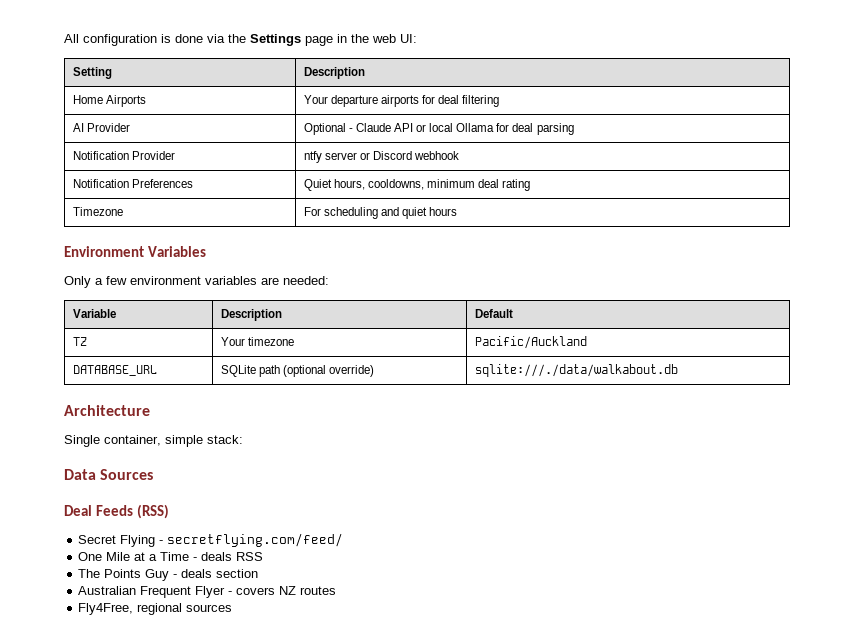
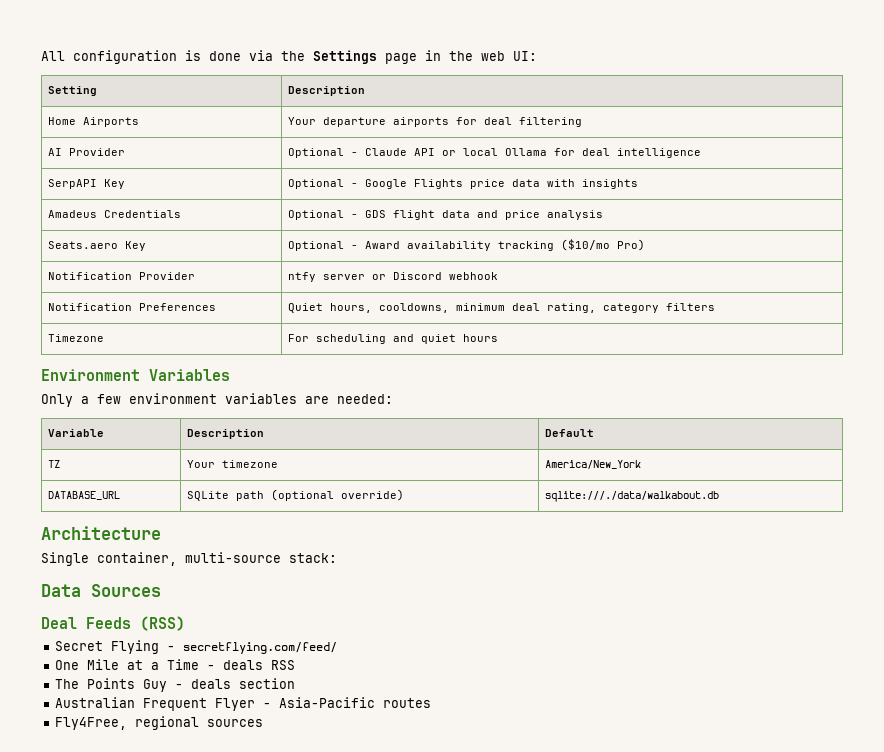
[536,123,574,135] parsing -> [617,148,702,158] [48,179,126,189] [288,179,639,189] [48,210,182,218] [288,210,604,220] [48,241,147,251] [288,239,646,251] intelligence // SerpAPI Key | Optional - Google Flights price data with insights // Amadeus Credentials | Optional - GDS flight data and price analysis // Seats.aero Key | Optional - Award availability tracking ($10/mo Pro)
[502,179,531,191] rating -> [547,303,716,313] rating, category filters
[474,336,587,349] Pacific/Auckland -> [545,460,642,469] America/New_York
[165,435,203,447] simple -> [185,552,281,563] multi-source
[236,586,297,595] covers NZ -> [278,697,375,708] Asia-Pacific

